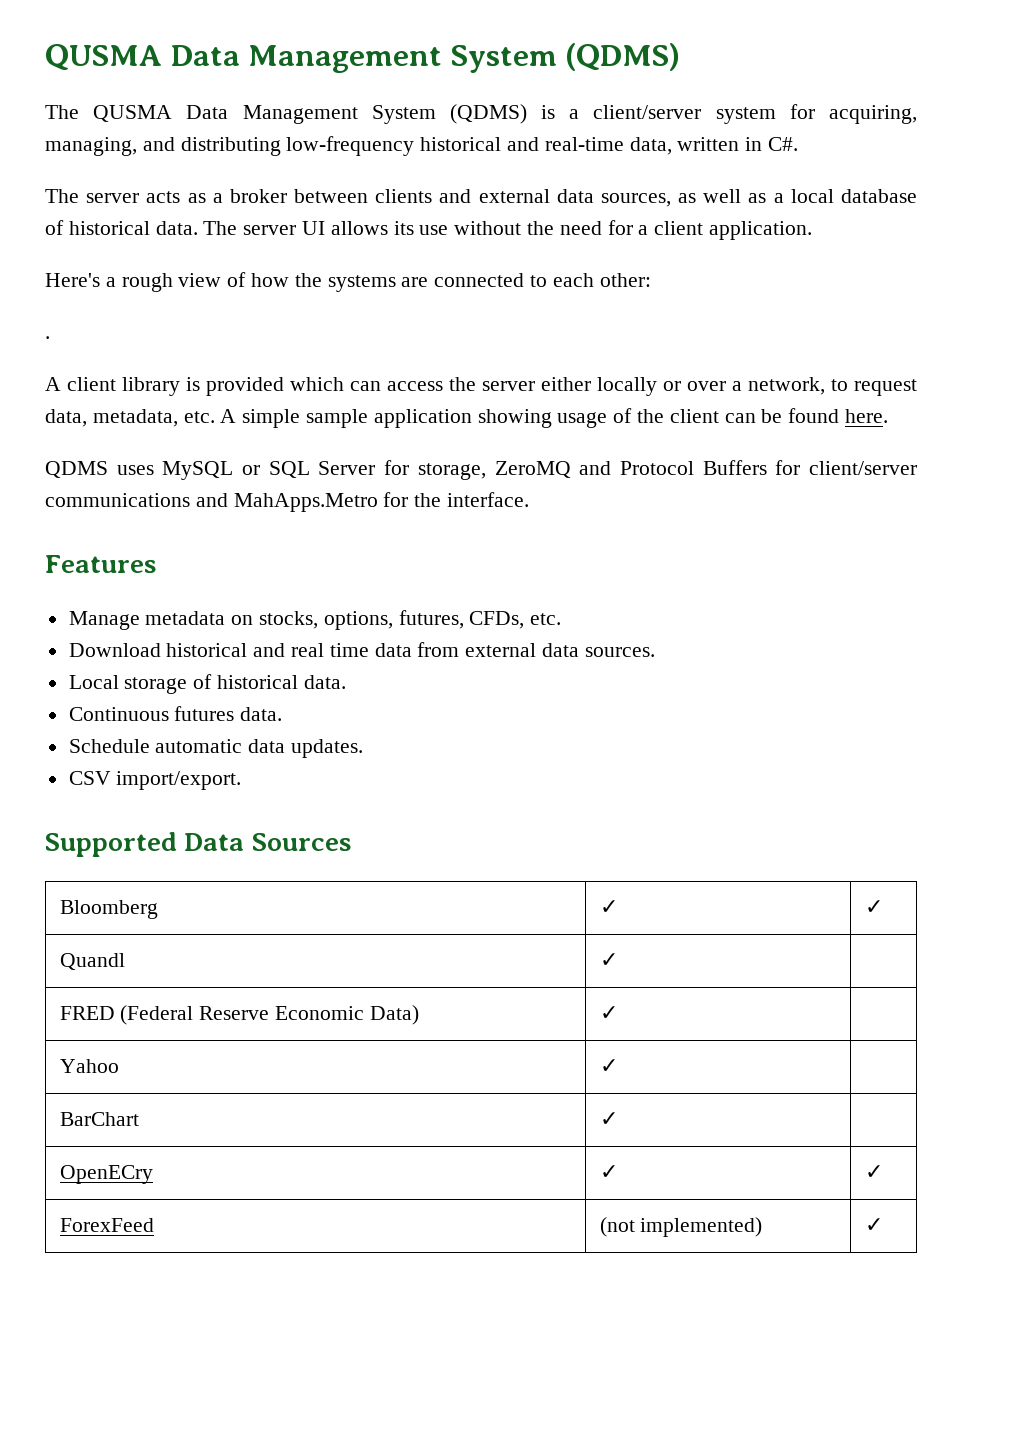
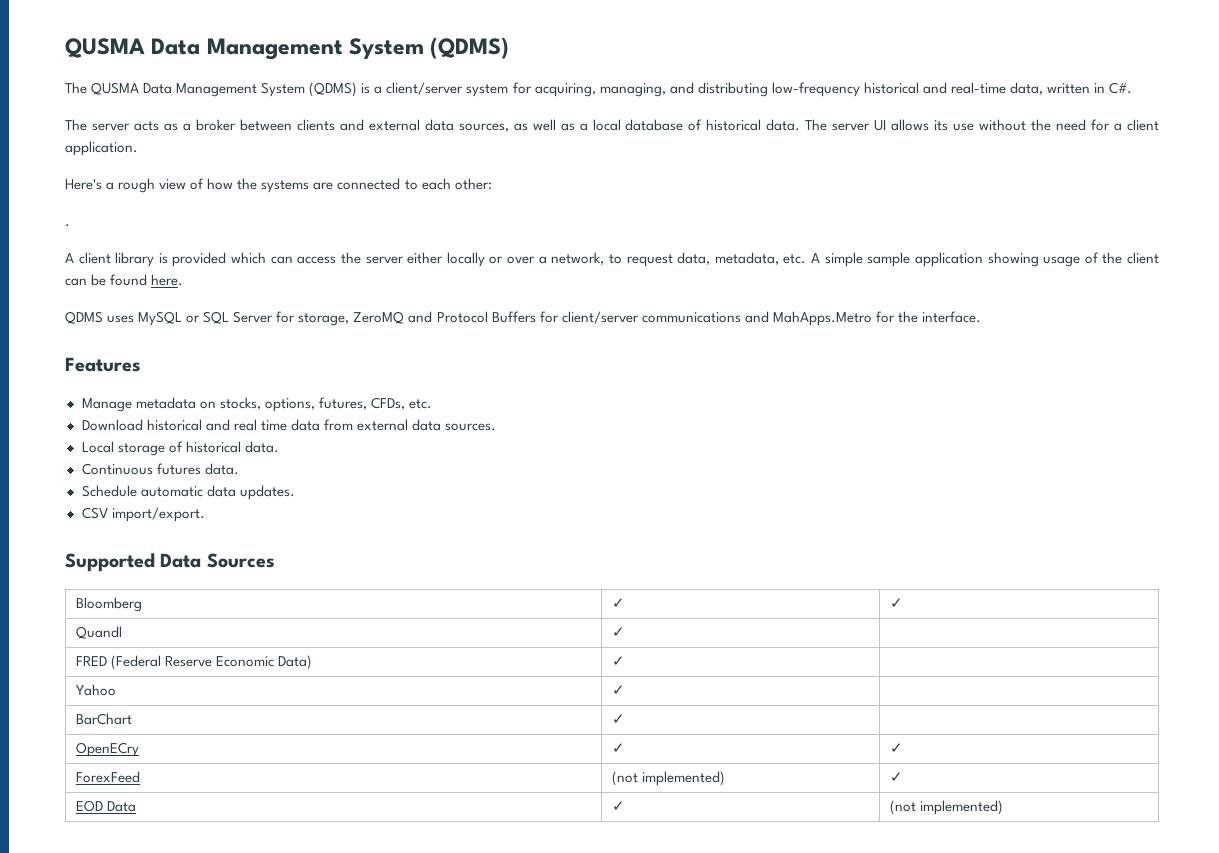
(883, 1225) none -> [75,800,136,812] [611,801,625,811] [889,800,1003,815] // EOD Data | ✓ | (not implemented)

